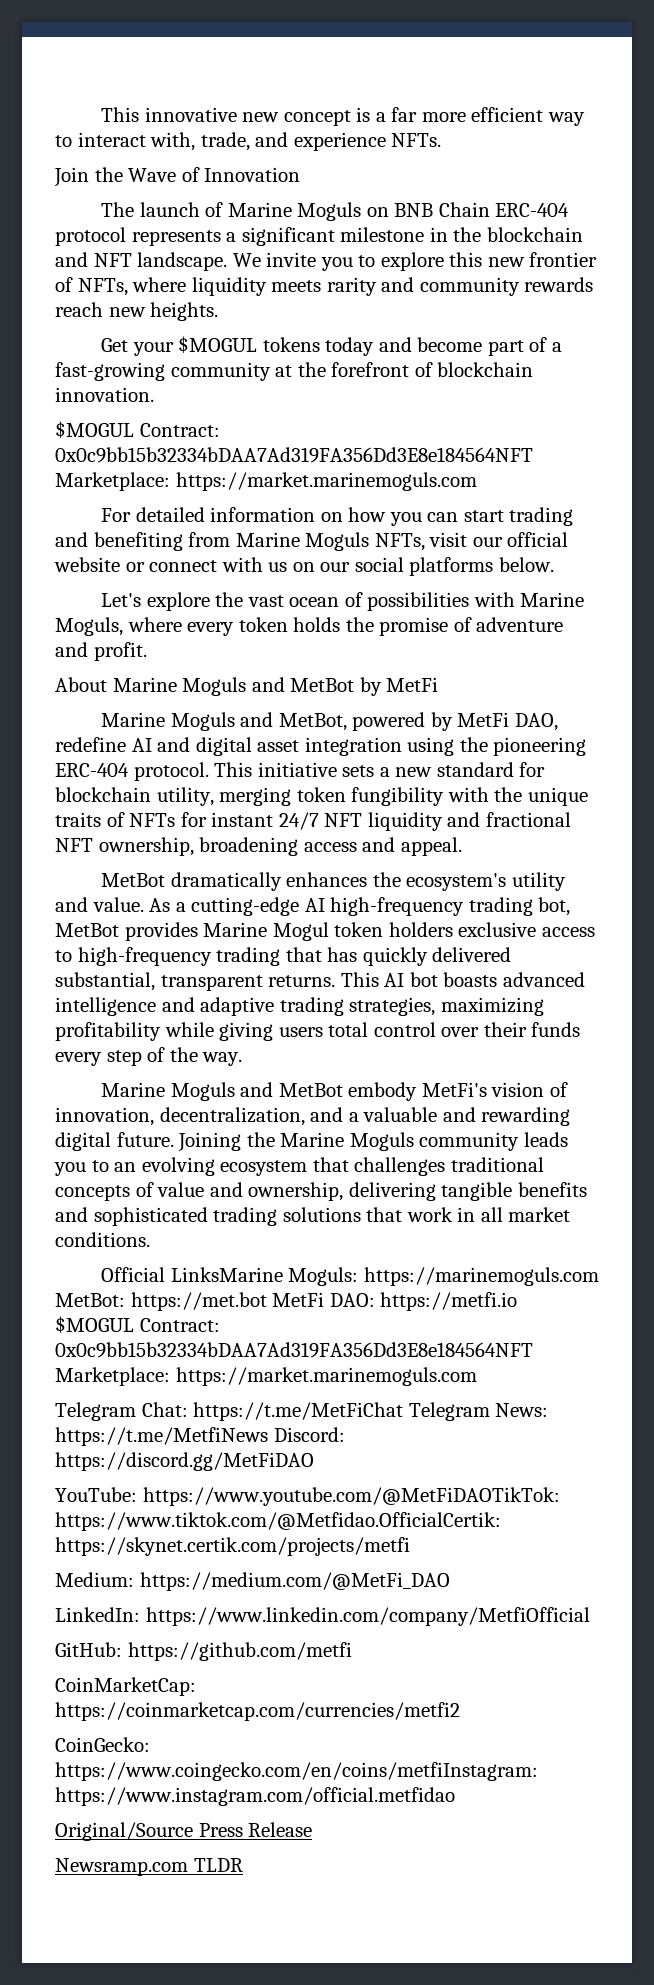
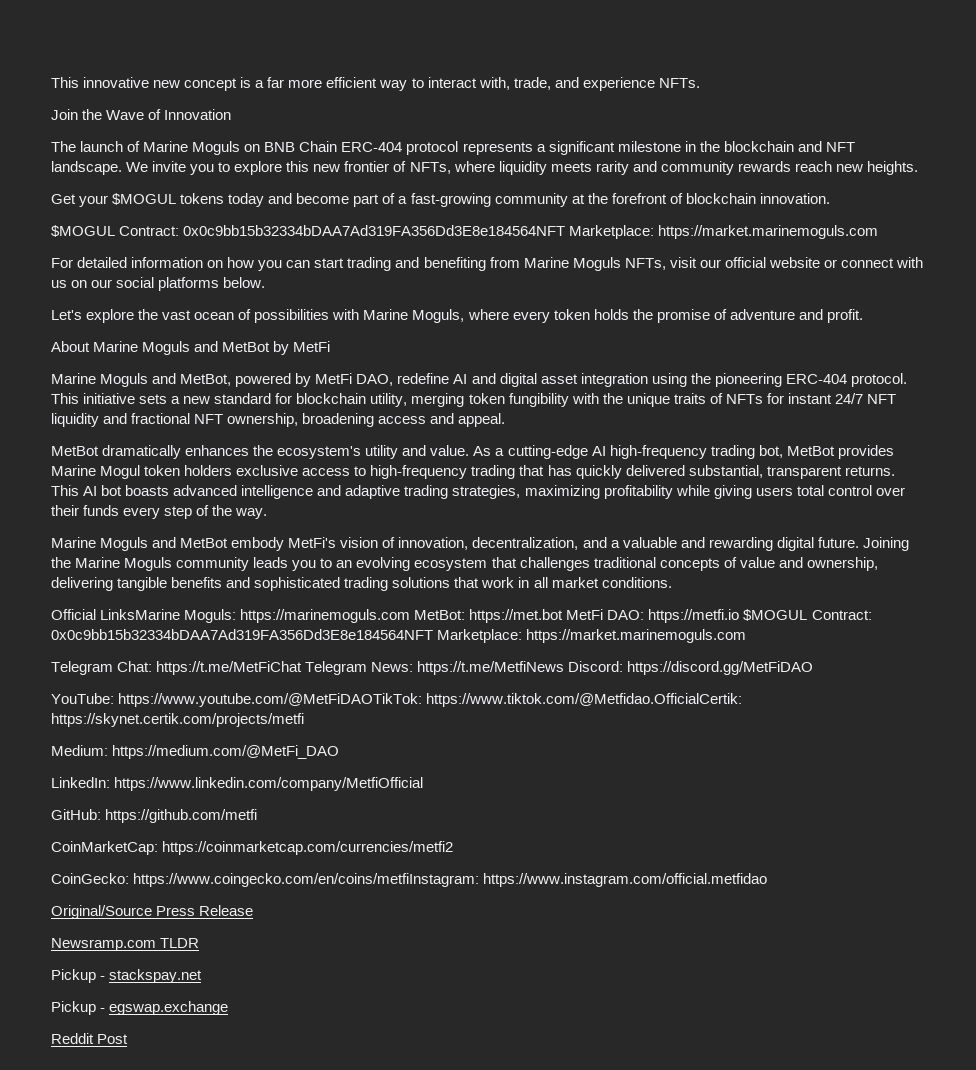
(243, 1865) none -> [51,969,203,983] [51,1001,229,1015] [51,1033,129,1044] // Pickup - stackspay.net // Pickup - egswap.exchange // Reddit Post

